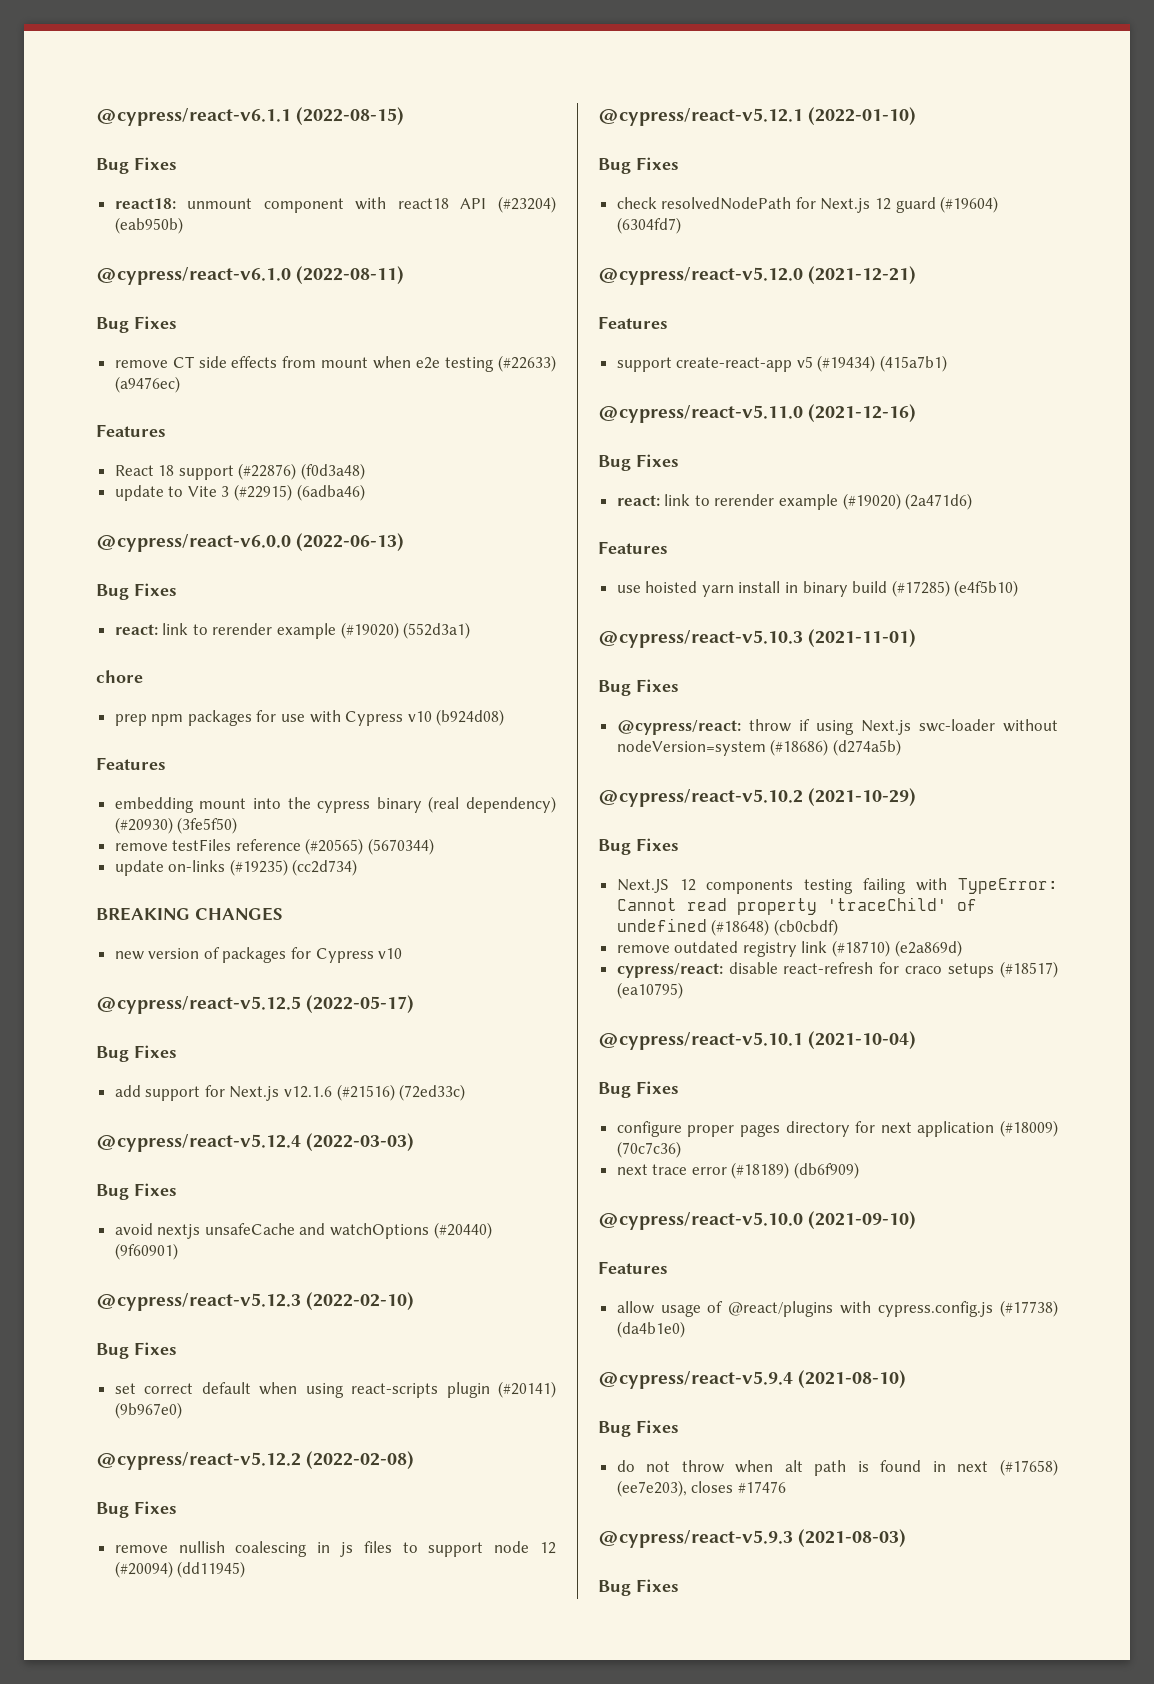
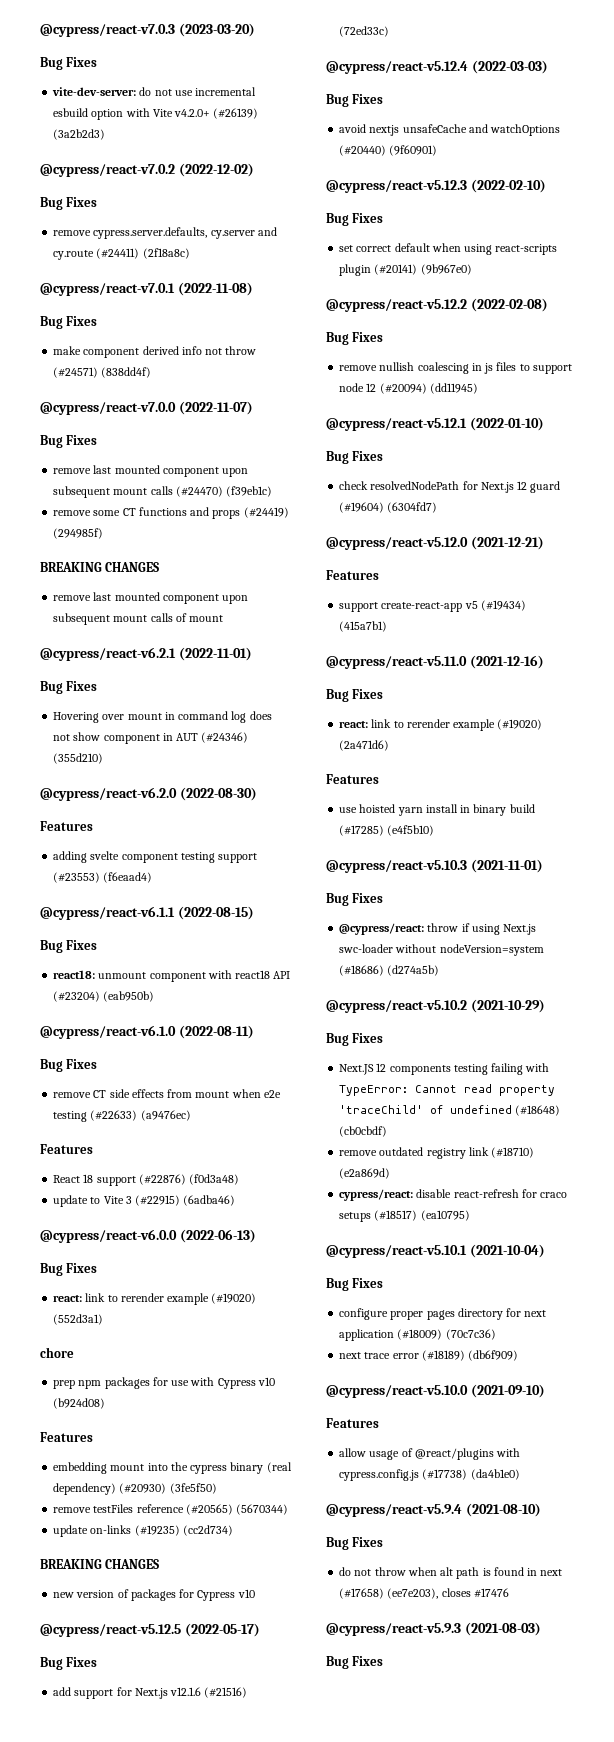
(96, 117) none -> [40,23,255,37] [40,57,98,70] [52,87,257,96] [53,108,259,120] [53,129,106,140] [40,163,254,177] [40,197,98,210] [53,227,277,239] [53,248,190,260] [40,282,253,296] [40,316,98,329] [53,346,257,358] [53,367,152,378] [40,401,253,415] [40,435,98,448] [53,465,249,477] [53,486,273,498] [53,507,289,519] [53,528,104,539] [40,562,160,572] [53,592,249,604] [53,613,224,625] [40,647,252,661] [40,681,98,694] [53,711,272,723] [53,732,249,744] [53,753,104,764] [40,787,257,801] [40,821,93,831] [53,851,258,863] [53,872,153,883] @cypress/react-v7.0.3 (2023-03-20) // Bug Fixes // vite-dev-server: do not use incremental esbuild option with Vite v4.2.0+ (#26139) (3a2b2d3) // @cypress/react-v7.0.2 (2022-12-02) // Bug Fixes // remove cypress.server.defaults, cy.server and cy.route (#24411) (2f18a8c) // @cypress/react-v7.0.1 (2022-11-08) // Bug Fixes // make component derived info not throw (#24571) (838dd4f) // @cypress/react-v7.0.0 (2022-11-07) // Bug Fixes // remove last mounted component upon subsequent mount calls (#24470) (f39eb1c) // remove some CT functions and props (#24419) (294985f) // BREAKING CHANGES // remove last mounted component upon subsequent mount calls of mount // @cypress/react-v6.2.1 (2022-11-01) // Bug Fixes // Hovering over mount in command log does not show component in AUT (#24346) (355d210) // @cypress/react-v6.2.0 (2022-08-30) // Features // adding svelte component testing support (#23553) (f6eaad4) //

